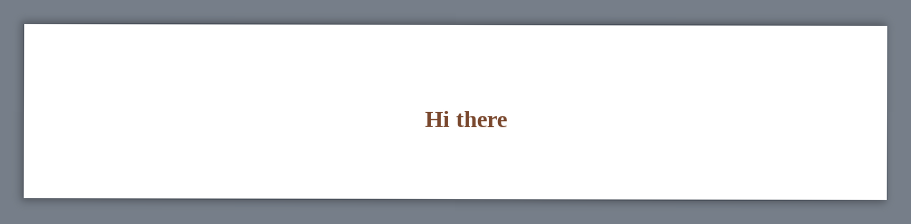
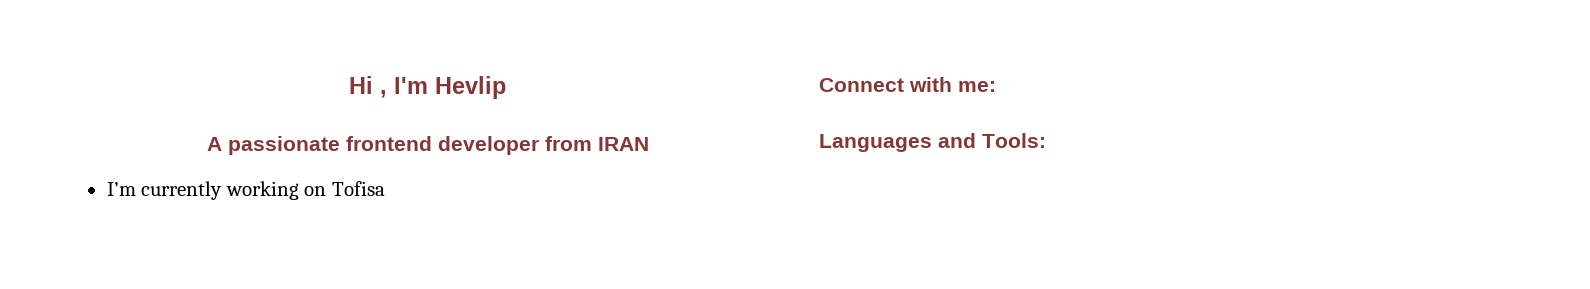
[455,111,509,128] there -> [380,76,506,99] [206,136,649,155] [106,181,385,200] [819,77,996,92] [819,133,1046,152] , I'm Hevlip // A passionate frontend developer from IRAN // I’m currently working on Tofisa // Connect with me: // Languages and Tools:

